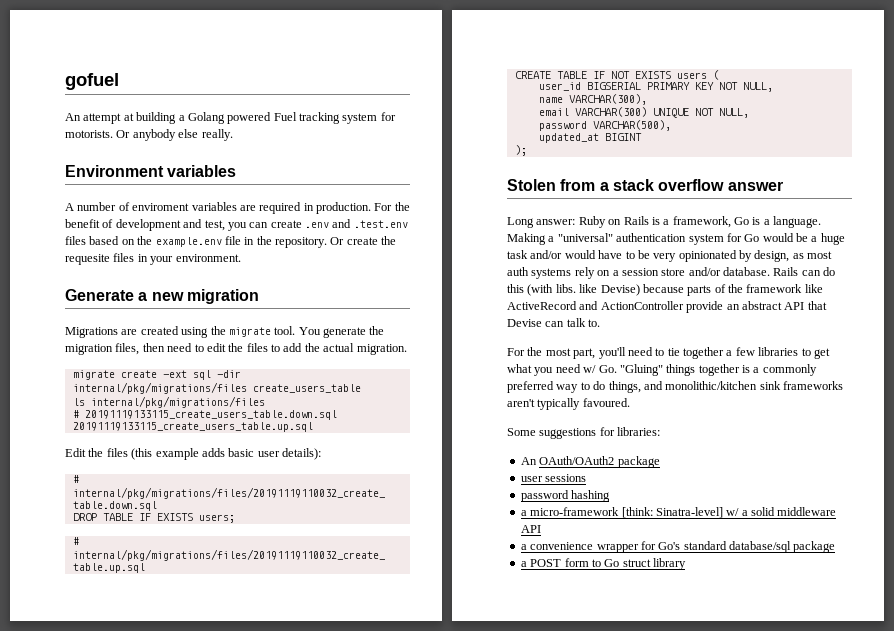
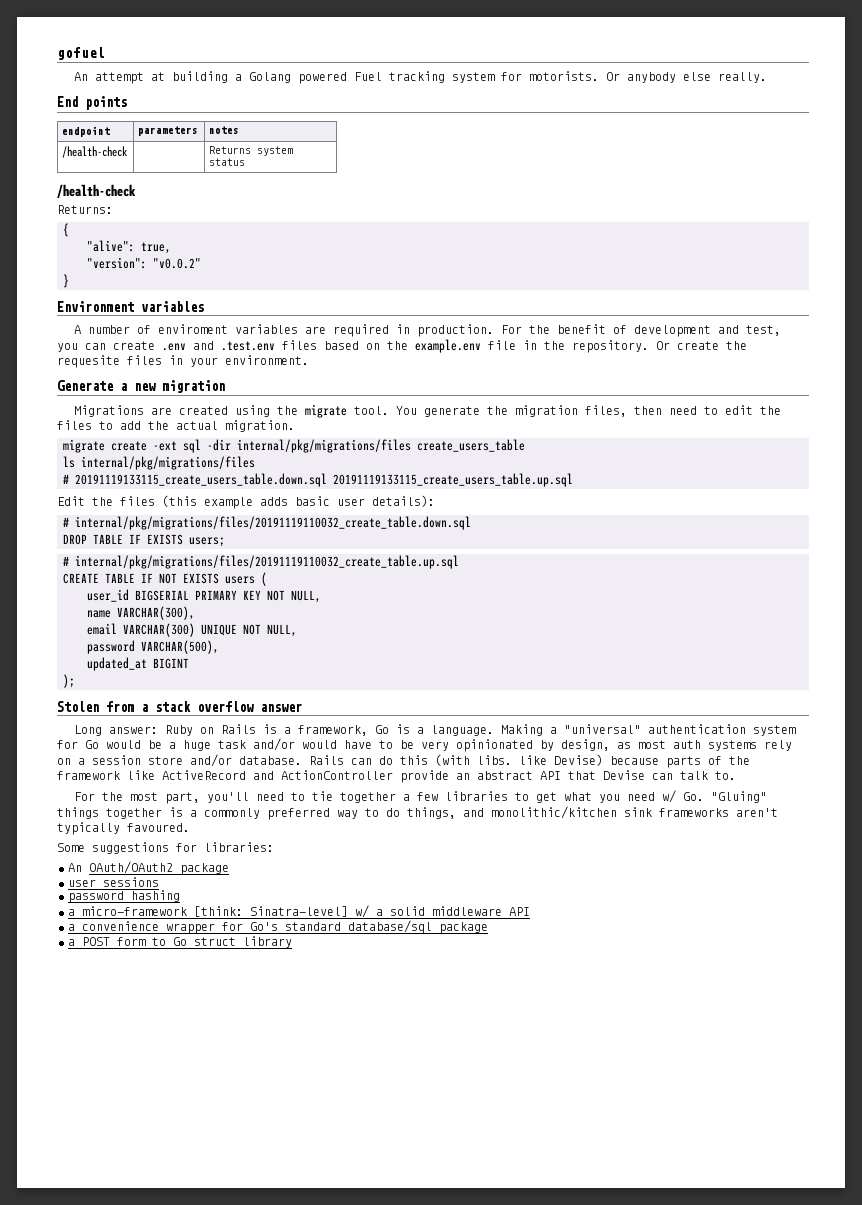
(233, 135) none -> [57,96,127,110] [62,126,111,137] [138,126,199,136] [209,126,240,134] [62,146,129,158] [209,146,294,156] [209,158,246,166] [57,184,136,198] [57,205,113,214] [63,223,69,237] [87,240,171,254] [87,257,201,269] [63,274,69,288] // End points // endpoint | parameters | notes // /health-check | | Returns system status // /health-check // Returns: // { // "alive": true, // "version": "v0.0.2" // }

